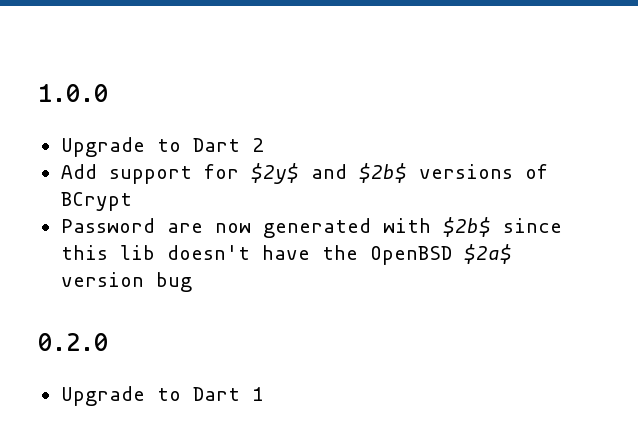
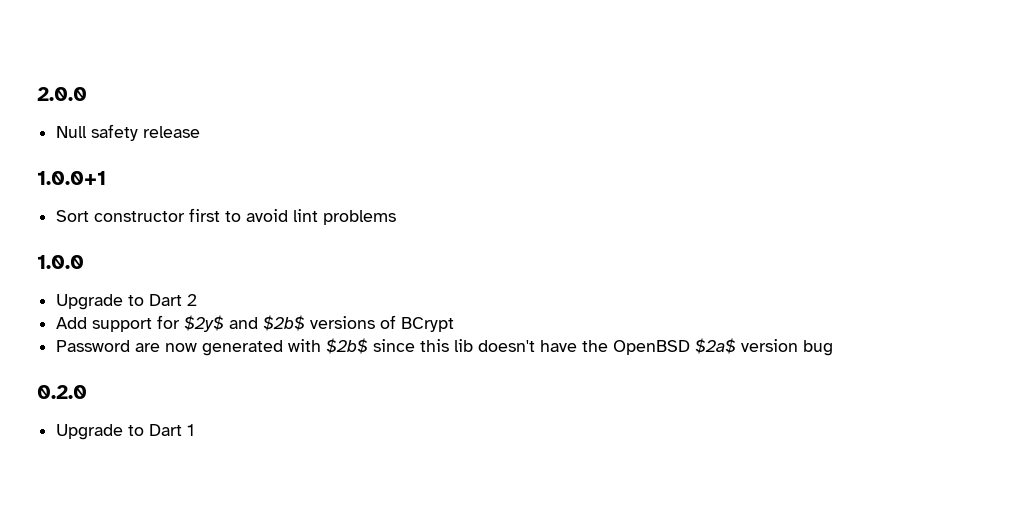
(38, 93) none -> [37,87,87,101] [56,124,201,141] [37,171,106,185] [56,208,397,225] 2.0.0 // Null safety release // 1.0.0+1 // Sort constructor first to avoid lint problems //

